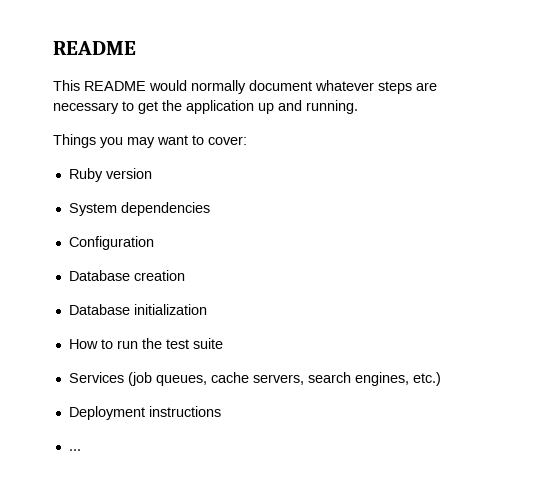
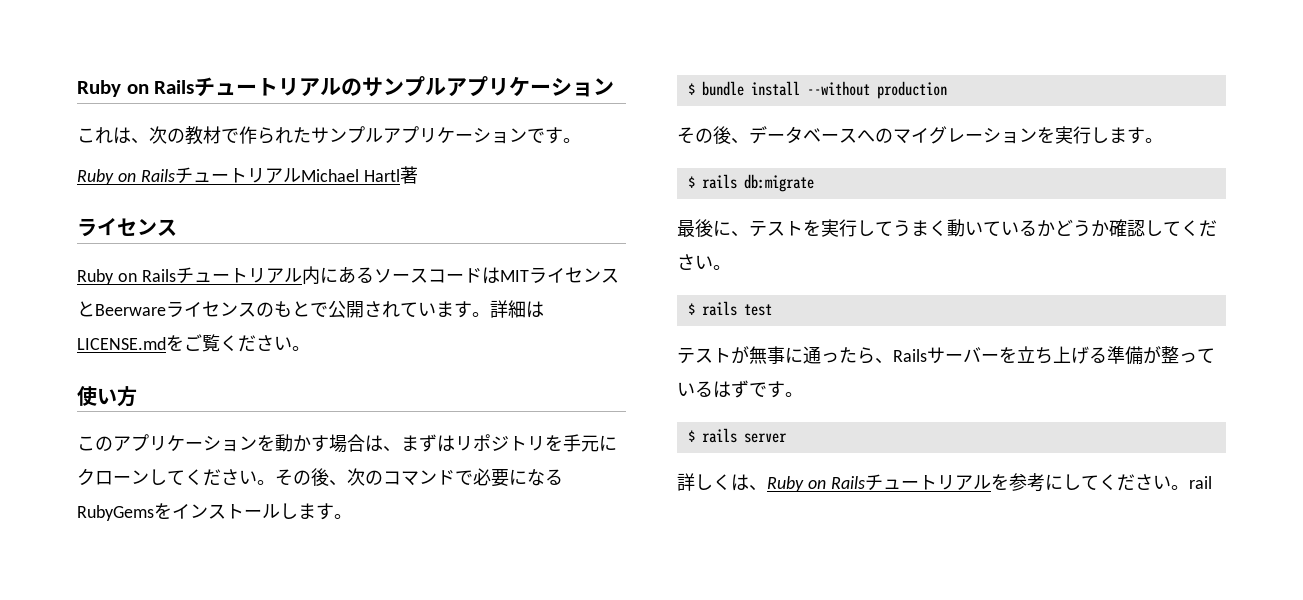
[53,41,136,55] [53,80,437,94] [53,100,358,114] [53,134,247,148] [68,168,152,182] [68,202,210,216] [68,236,154,250] [68,270,185,281] [68,304,207,315] [68,338,223,349] [68,372,441,386] [68,406,221,420] [68,449,81,451] README // This README would normally document whatever steps are necessary to get the application up and running. // Things you may want to cover: // Ruby version // System dependencies // Configuration // Database creation // Database initialization // How to run the test suite // Services (job queues, cache servers, search engines, etc.) // Deployment instructions // ... -> [77,76,615,97] [77,126,581,145] [77,166,418,185] [77,218,177,237] [77,266,619,285] [77,300,544,318] [77,334,310,352] [77,386,137,407] [77,434,617,453] [77,468,563,487] [77,503,352,521] [687,81,947,99] [677,126,1163,144] [687,174,814,192] [677,219,1217,237] [677,254,731,270] [687,301,772,316] [677,346,1215,365] [677,380,803,398] [687,428,787,443] [677,473,1212,492] Ruby on Railsチュートリアルのサンプルアプリケーション // これは、次の教材で作られたサンプルアプリケーションです。 // Ruby on RailsチュートリアルMichael Hartl著 // ライセンス // Ruby on Railsチュートリアル内にあるソースコードはMITライセンスとBeerwareライセンスのもとで公開されています。詳細はLICENSE.mdをご覧ください。 // 使い方 // このアプリケーションを動かす場合は、まずはリポジトリを手元にクローンしてください。その後、次のコマンドで必要になるRubyGemsをインストールします。 // $ bundle install --without production // その後、データベースへのマイグレーションを実行します。 // $ rails db:migrate // 最後に、テストを実行してうまく動いているかどうか確認してください。 // $ rails test // テストが無事に通ったら、Railsサーバーを立ち上げる準備が整っているはずです。 // $ rails server // 詳しくは、Ruby on Railsチュートリアルを参考にしてください。rail

